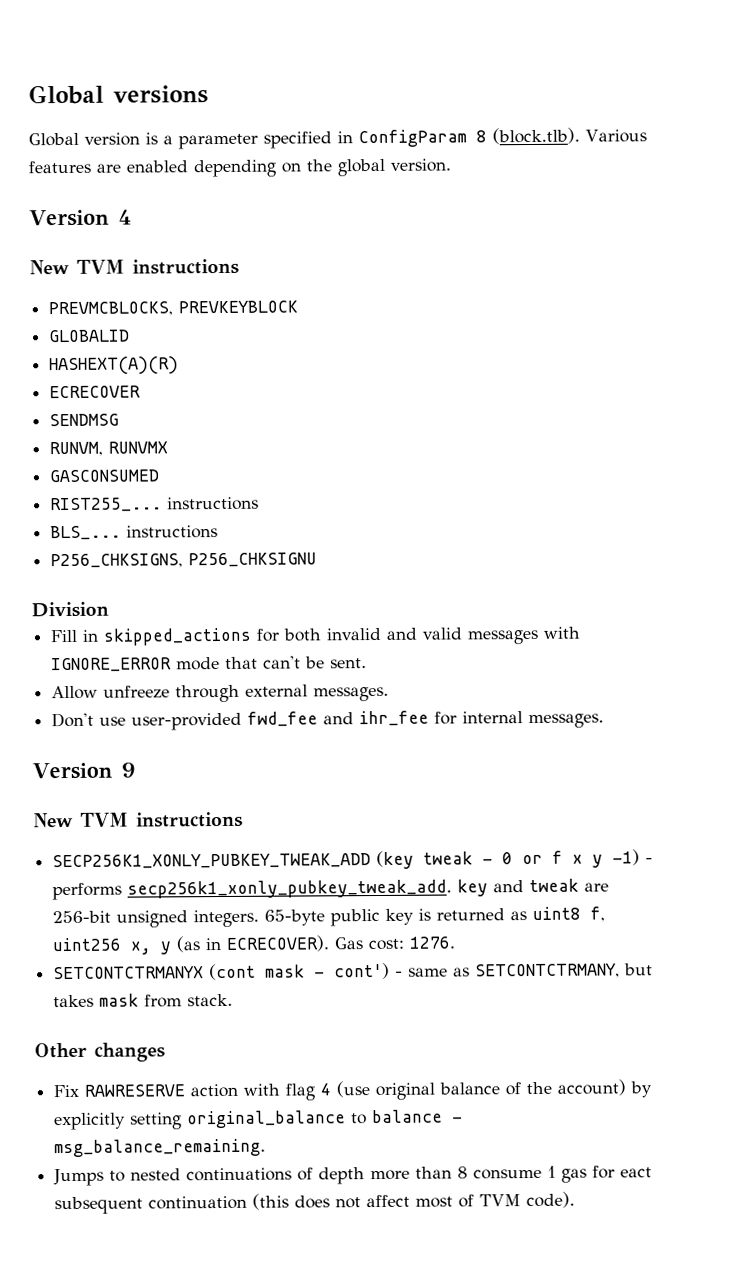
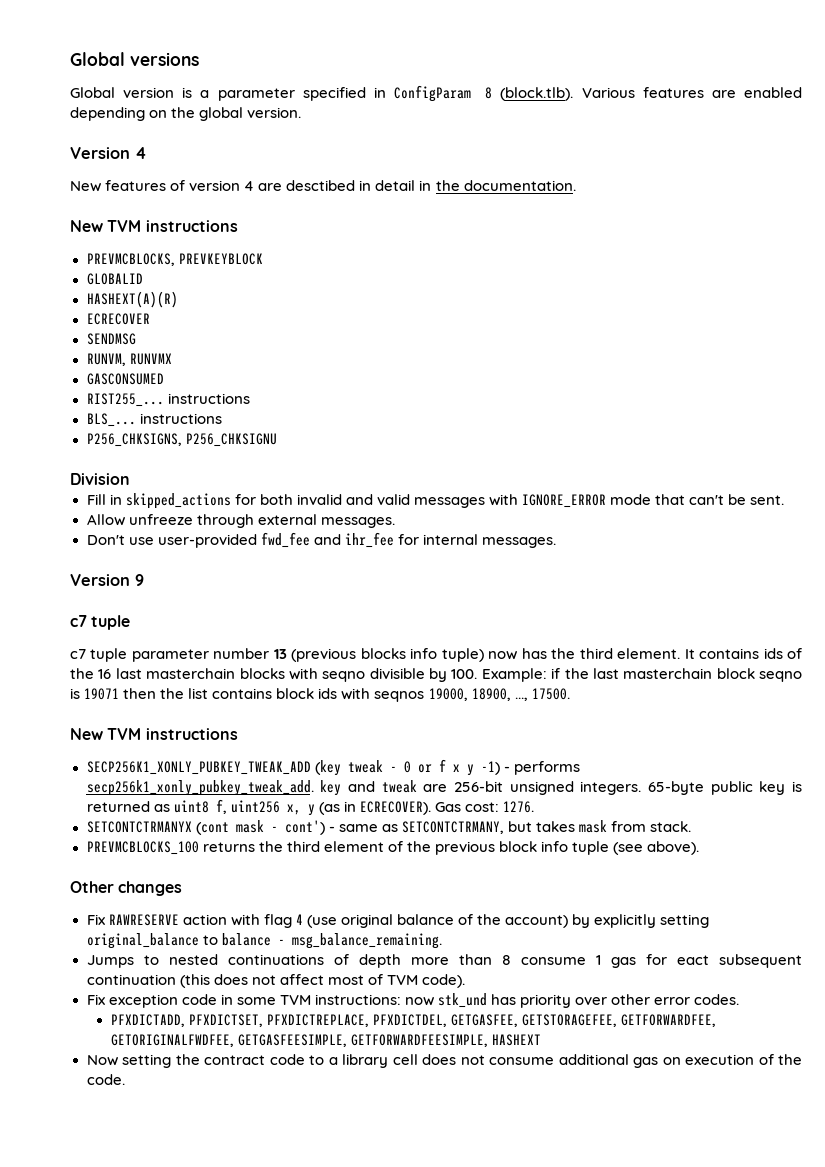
(132, 217) none -> [70,180,576,192] // New features of version 4 are desctibed in detail in the documentation.
(135, 770) none -> [70,615,131,630] [70,648,803,662] [70,668,802,682] [70,688,570,702] // c7 tuple // c7 tuple parameter number 13 (previous blocks info tuple) now has the third element. It contains ids of the 16 last masterchain blocks with seqno divisible by 100. Example: if the last masterchain block seqno is 19071 then the list contains block ids with seqnos 19000, 18900, ..., 17500.
(234, 1000) none -> [86,841,700,855] // PREVMCBLOCKS_100 returns the third element of the previous block info tuple (see above).
(576, 1200) none -> [86,993,740,1008] [110,1014,716,1027] [110,1034,541,1047] [86,1054,802,1068] [86,1074,125,1085] // Fix exception code in some TVM instructions: now stk_und has priority over other error codes. // PFXDICTADD, PFXDICTSET, PFXDICTREPLACE, PFXDICTDEL, GETGASFEE, GETSTORAGEFEE, GETFORWARDFEE, GETORIGINALFWDFEE, GETGASFEESIMPLE, GETFORWARDFEESIMPLE, HASHEXT // Now setting the contract code to a library cell does not consume additional gas on execution of the code.

